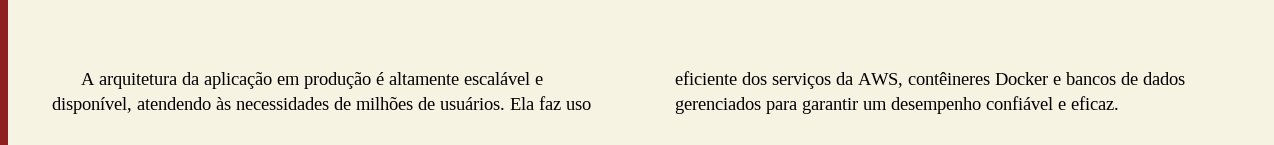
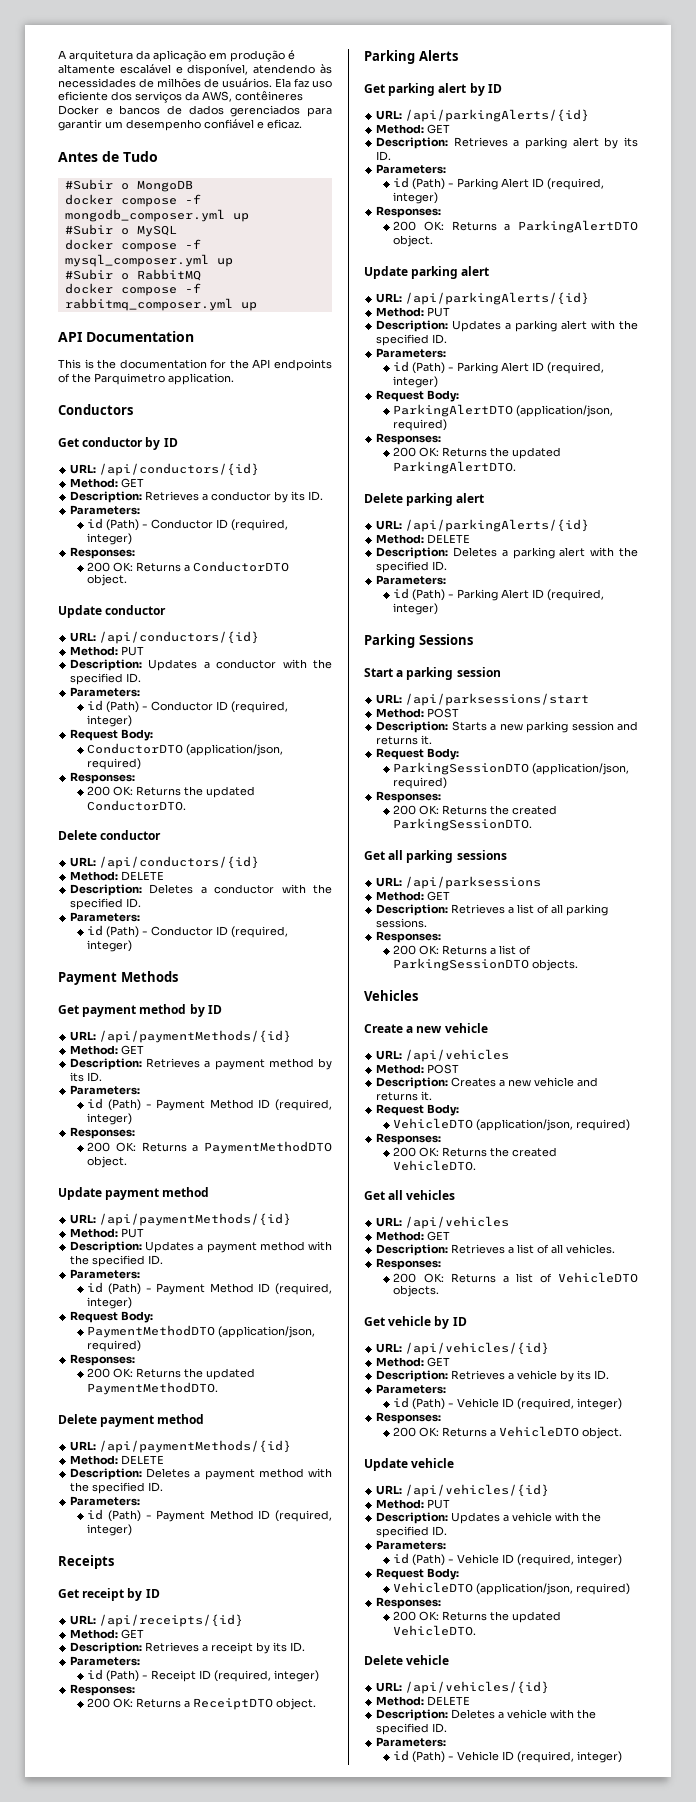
(1119, 103) none -> [58,151,158,162] [64,179,193,192] [64,194,201,207] [64,209,249,222] [64,224,177,237] [64,239,201,252] [64,254,233,267] [64,269,201,281] [64,283,201,296] [64,298,257,311] [58,331,194,342] [58,359,333,371] [58,373,234,385] [58,404,133,415] [58,437,178,450] [70,463,260,476] [70,478,145,488] [70,491,324,503] [70,505,141,515] [87,518,289,531] [87,533,133,545] [70,547,136,559] [87,561,290,572] [87,574,128,586] [58,605,167,618] [70,631,260,644] [70,646,145,656] [70,659,332,671] [70,673,142,685] [70,687,141,697] [87,700,289,713] [87,715,133,727] [70,729,154,741] [87,743,284,756] [87,758,142,770] [70,772,136,784] [87,786,256,798] [87,800,187,811] [58,830,162,840] [70,856,260,869] [70,871,165,881] [70,884,332,896] [70,898,142,910] [70,912,141,922] [87,925,289,938] [87,940,133,952] [58,971,178,985] [58,1004,222,1017] [70,1030,292,1043] [70,1045,145,1055] [70,1058,332,1070] [70,1072,103,1082] [70,1085,141,1095] [87,1098,332,1111] [87,1113,133,1125] [70,1127,136,1139] [87,1141,332,1154] [87,1156,128,1168] [58,1187,210,1200] [70,1213,292,1226] [70,1228,145,1238] [70,1241,332,1253] [70,1255,164,1267] [70,1269,141,1279] [87,1282,332,1295] [87,1297,133,1309] [70,1311,154,1323] [87,1325,316,1338] [87,1340,142,1352] [70,1354,136,1366] [87,1368,256,1380] [87,1382,219,1395] [58,1414,205,1427] [70,1440,292,1453] [70,1455,165,1465] [70,1468,332,1480] [70,1482,164,1494] [70,1496,141,1506] [87,1509,332,1522] [87,1524,133,1536] [58,1555,114,1569] [58,1588,160,1601] [70,1614,244,1627] [70,1629,145,1639] [70,1642,306,1654] [70,1656,141,1666] [87,1669,320,1682] [70,1684,136,1696] [87,1698,317,1710] [364,50,458,64] [364,83,502,96] [376,109,590,122] [376,124,451,134] [376,137,638,149] [376,151,392,161] [376,164,447,174] [393,177,605,190] [393,192,439,204] [376,206,442,218] [393,220,638,233] [393,235,434,247] [364,266,490,279] [376,292,590,305] [376,307,451,317] [376,320,638,332] [376,334,448,346] [376,348,447,358] [393,361,605,374] [393,376,439,388] [376,390,460,402] [393,404,614,417] [393,419,448,431] [376,433,442,445] [393,447,562,459] [393,461,517,474] [364,493,485,506] [376,519,590,532] [376,534,471,544] [376,547,638,559] [376,561,448,573] [376,575,447,585] [393,588,605,601] [393,603,439,615] [364,634,473,648] [364,667,501,680] [376,693,590,706] [376,708,460,718] [376,721,638,733] [376,735,433,745] [376,748,460,760] [393,762,630,775] [393,777,448,789] [376,791,442,803] [393,805,558,815] [393,818,533,831] [364,850,507,863] [376,876,542,889] [376,891,451,901] [376,904,609,916] [376,918,428,928] [376,931,442,943] [393,945,532,955] [393,958,579,971] [364,990,418,1001] [364,1023,488,1033] [376,1049,510,1062] [376,1064,460,1074] [376,1077,599,1089] [376,1091,433,1101] [376,1104,460,1116] [393,1118,631,1131] [376,1133,442,1145] [393,1147,558,1157] [393,1160,477,1171] [364,1190,456,1200] [376,1216,510,1229] [376,1231,451,1241] [376,1244,616,1256] [376,1258,442,1270] [393,1272,638,1283] [393,1285,440,1297] [364,1316,467,1329] [376,1342,550,1355] [376,1357,451,1367] [376,1370,610,1382] [376,1384,447,1394] [393,1397,623,1410] [376,1412,442,1424] [393,1426,623,1439] [364,1458,455,1471] [376,1484,550,1497] [376,1499,451,1509] [376,1512,602,1524] [376,1526,448,1538] [376,1540,447,1550] [393,1553,623,1566] [376,1568,460,1580] [393,1582,631,1595] [376,1597,442,1609] [393,1611,562,1623] [393,1625,477,1636] [364,1655,450,1665] [376,1681,550,1694] [376,1696,471,1706] [376,1709,597,1721] [376,1723,448,1735] [376,1737,447,1747] [393,1750,623,1763] // Antes de Tudo // #Subir o MongoDB // docker compose -f mongodb_composer.yml up // #Subir o MySQL // docker compose -f mysql_composer.yml up // #Subir o RabbitMQ // docker compose -f rabbitmq_composer.yml up // API Documentation // This is the documentation for the API endpoints of the Parquimetro application. // Conductors // Get conductor by ID // URL: /api/conductors/{id} // Method: GET // Description: Retrieves a conductor by its ID. // Parameters: // id (Path) - Conductor ID (required, integer) // Responses: // 200 OK: Returns a ConductorDTO object. // Update conductor // URL: /api/conductors/{id} // Method: PUT // Description: Updates a conductor with the specified ID. // Parameters: // id (Path) - Conductor ID (required, integer) // Request Body: // ConductorDTO (application/json, required) // Responses: // 200 OK: Returns the updated ConductorDTO. // Delete conductor // URL: /api/conductors/{id} // Method: DELETE // Description: Deletes a conductor with the specified ID. // Parameters: // id (Path) - Conductor ID (required, integer) // Payment Methods // Get payment method by ID // URL: /api/paymentMethods/{id} // Method: GET // Description: Retrieves a payment method by its ID. // Parameters: // id (Path) - Payment Method ID (required, integer) // Responses: // 200 OK: Returns a PaymentMethodDTO object. // Update payment method // URL: /api/paymentMethods/{id} // Method: PUT // Description: Updates a payment method with the specified ID. // Parameters: // id (Path) - Payment Method ID (required, integer) // Request Body: // PaymentMethodDTO (application/json, required) // Responses: // 200 OK: Returns the updated PaymentMethodDTO. // Delete payment method // URL: /api/paymentMethods/{id} // Method: DELETE // Description: Deletes a payment method with the specified ID. // Parameters: // id (Path) - Payment Method ID (required, integer) // Receipts // Get receipt by ID // URL: /api/receipts/{id} // Method: GET // Description: Retrieves a receipt by its ID. // Parameters: // id (Path) - Receipt ID (required, integer) // Responses: // 200 OK: Returns a ReceiptDTO object. // Parking Alerts // Get parking alert by ID // URL: /api/parkingAlerts/{id} // Method: GET // Description: Retrieves a parking alert by its ID. // Parameters: // id (Path) - Parking Alert ID (required, integer) // Responses: // 200 OK: Returns a ParkingAlertDTO object. // Update parking alert // URL: /api/parkingAlerts/{id} // Method: PUT // Description: Updates a parking alert with the specified ID. // Parameters: // id (Path) - Parking Alert ID (required, integer) // Request Body: // ParkingAlertDTO (application/json, required) // Responses: // 200 OK: Returns the updated ParkingAlertDTO. // Delete parking alert // URL: /api/parkingAlerts/{id} // Method: DELETE // Description: Deletes a parking alert with the specified ID. // Parameters: // id (Path) - Parking Alert ID (required, integer) // Parking Sessions // Start a parking session // URL: /api/parksessions/start // Method: POST // Description: Starts a new parking session and returns it. // Request Body: // ParkingSessionDTO (application/json, required) // Responses: // 200 OK: Returns the created ParkingSessionDTO. // Get all parking sessions // URL: /api/parksessions // Method: GET // Description: Retrieves a list of all parking sessions. // Responses: // 200 OK: Returns a list of ParkingSessionDTO objects. // Vehicles // Create a new vehicle // URL: /api/vehicles // Method: POST // Description: Creates a new vehicle and returns it. // Request Body: // VehicleDTO (application/json, required) // Responses: // 200 OK: Returns the created VehicleDTO. // Get all vehicles // URL: /api/vehicles // Method: GET // Description: Retrieves a list of all vehicles. // Responses: // 200 OK: Returns a list of VehicleDTO objects. // Get vehicle by ID // URL: /api/vehicles/{id} // Method: GET // Description: Retrieves a vehicle by its ID. // Parameters: // id (Path) - Vehicle ID (required, integer) // Responses: // 200 OK: Returns a VehicleDTO object. // Update vehicle // URL: /api/vehicles/{id} // Method: PUT // Description: Updates a vehicle with the specified ID. // Parameters: // id (Path) - Vehicle ID (required, integer) // Request Body: // VehicleDTO (application/json, required) // Responses: // 200 OK: Returns the updated VehicleDTO. // Delete vehicle // URL: /api/vehicles/{id} // Method: DELETE // Description: Deletes a vehicle with the specified ID. // Parameters: // id (Path) - Vehicle ID (required, integer)

